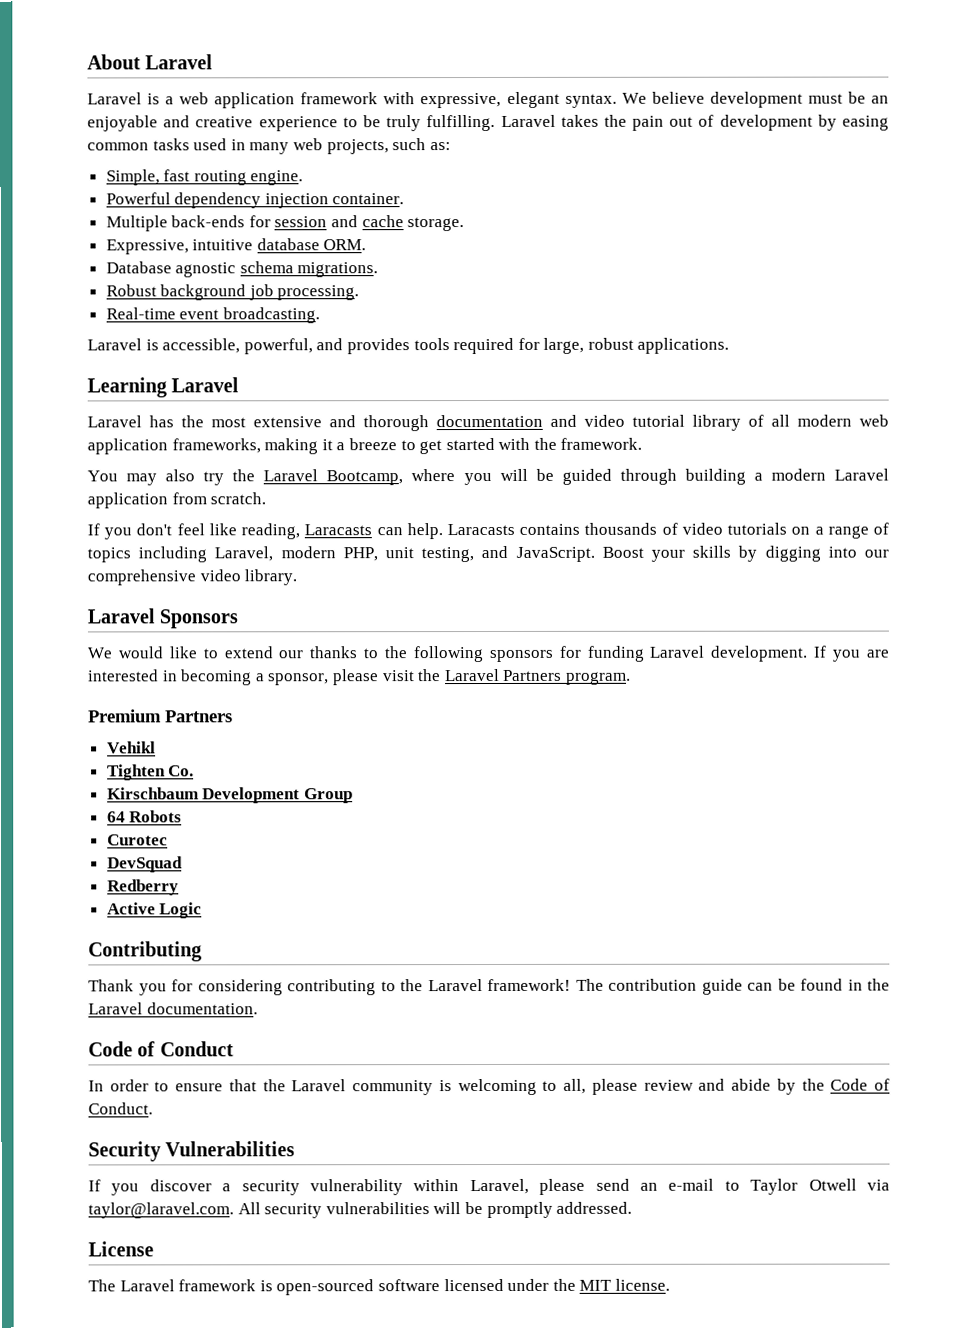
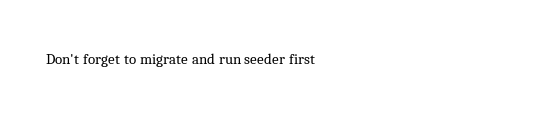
[87,54,214,70] [87,91,890,109] [87,114,889,132] [87,138,451,155] [105,169,304,186] [105,192,405,209] [105,215,465,232] [105,238,367,255] [105,261,379,278] [105,284,360,301] [105,307,320,324] [87,337,730,355] [87,377,240,398] [87,414,889,432] [87,437,643,455] [87,468,889,486] [87,492,267,509] [87,522,889,540] [87,545,890,563] [87,569,298,586] [87,608,239,629] [87,645,889,663] [88,668,631,686] [88,709,233,723] [106,741,156,754] [106,764,195,781] [106,787,353,804] [106,810,183,823] [106,834,168,846] [106,856,183,873] [106,879,179,896] [106,902,203,919] [88,941,202,962] [88,978,890,996] [88,1002,258,1015] [88,1041,234,1057] [88,1078,890,1096] [88,1102,153,1115] [88,1141,296,1162] [88,1178,890,1196] [88,1201,633,1219] [88,1241,154,1257] [88,1278,670,1296] About Laravel // Laravel is a web application framework with expressive, elegant syntax. We believe development must be an enjoyable and creative experience to be truly fulfilling. Laravel takes the pain out of development by easing common tasks used in many web projects, such as: // Simple, fast routing engine. // Powerful dependency injection container. // Multiple back-ends for session and cache storage. // Expressive, intuitive database ORM. // Database agnostic schema migrations. // Robust background job processing. // Real-time event broadcasting. // Laravel is accessible, powerful, and provides tools required for large, robust applications. // Learning Laravel // Laravel has the most extensive and thorough documentation and video tutorial library of all modern web application frameworks, making it a breeze to get started with the framework. // You may also try the Laravel Bootcamp, where you will be guided through building a modern Laravel application from scratch. // If you don't feel like reading, Laracasts can help. Laracasts contains thousands of video tutorials on a range of topics including Laravel, modern PHP, unit testing, and JavaScript. Boost your skills by digging into our comprehensive video library. // Laravel Sponsors // We would like to extend our thanks to the following sponsors for funding Laravel development. If you are interested in becoming a sponsor, please visit the Laravel Partners program. // Premium Partners // Vehikl // Tighten Co. // Kirschbaum Development Group // 64 Robots // Curotec // DevSquad // Redberry // Active Logic // Contributing // Thank you for considering contributing to the Laravel framework! The contribution guide can be found in the Laravel documentation. // Code of Conduct // In order to ensure that the Laravel community is welcoming to all, please review and abide by the Code of Conduct. // Security Vulnerabilities // If you discover a security vulnerability within Laravel, please send an e-mail to Taylor Otwell via taylor@laravel.com. All security vulnerabilities will be promptly addressed. // License // The Laravel framework is open-sourced software licensed under the MIT license. -> [46,53,316,67] Don't forget to migrate and run seeder first

